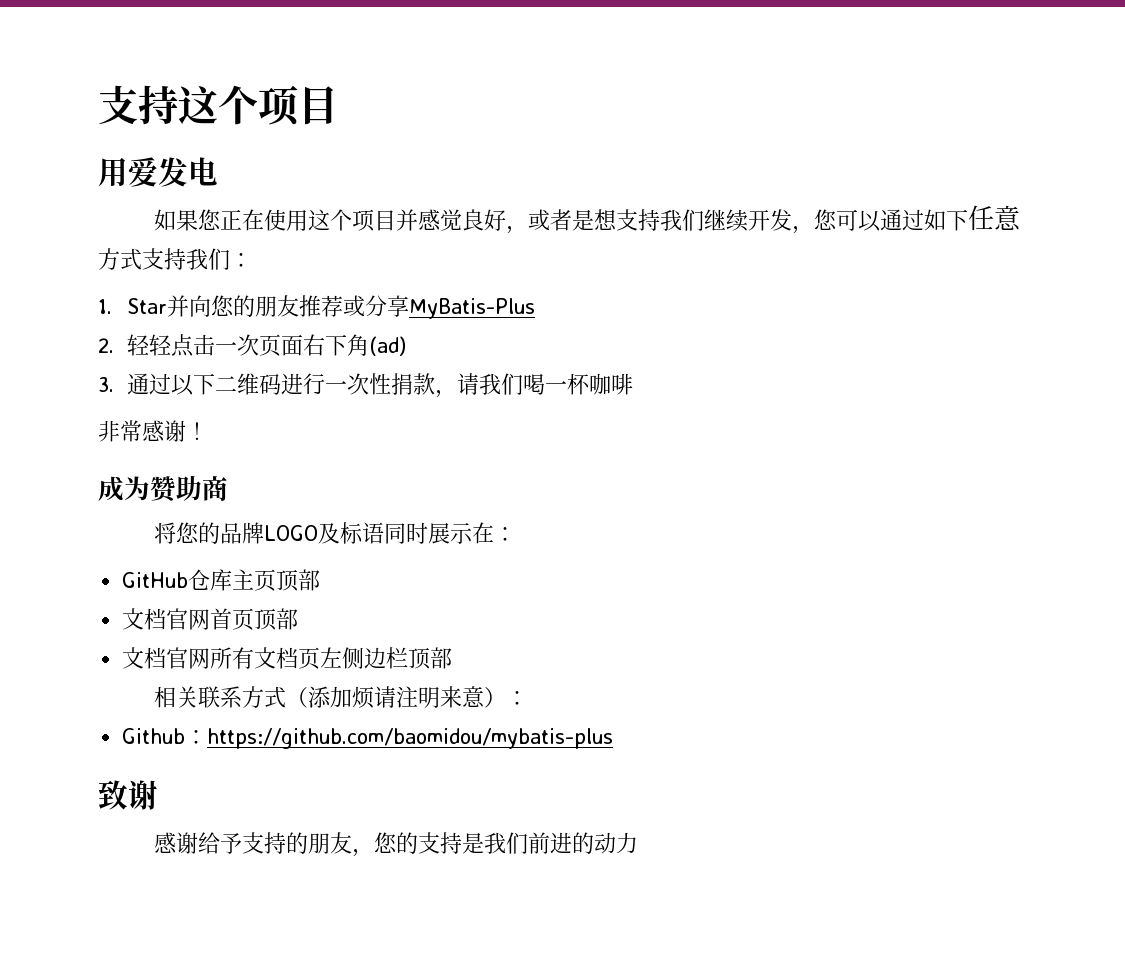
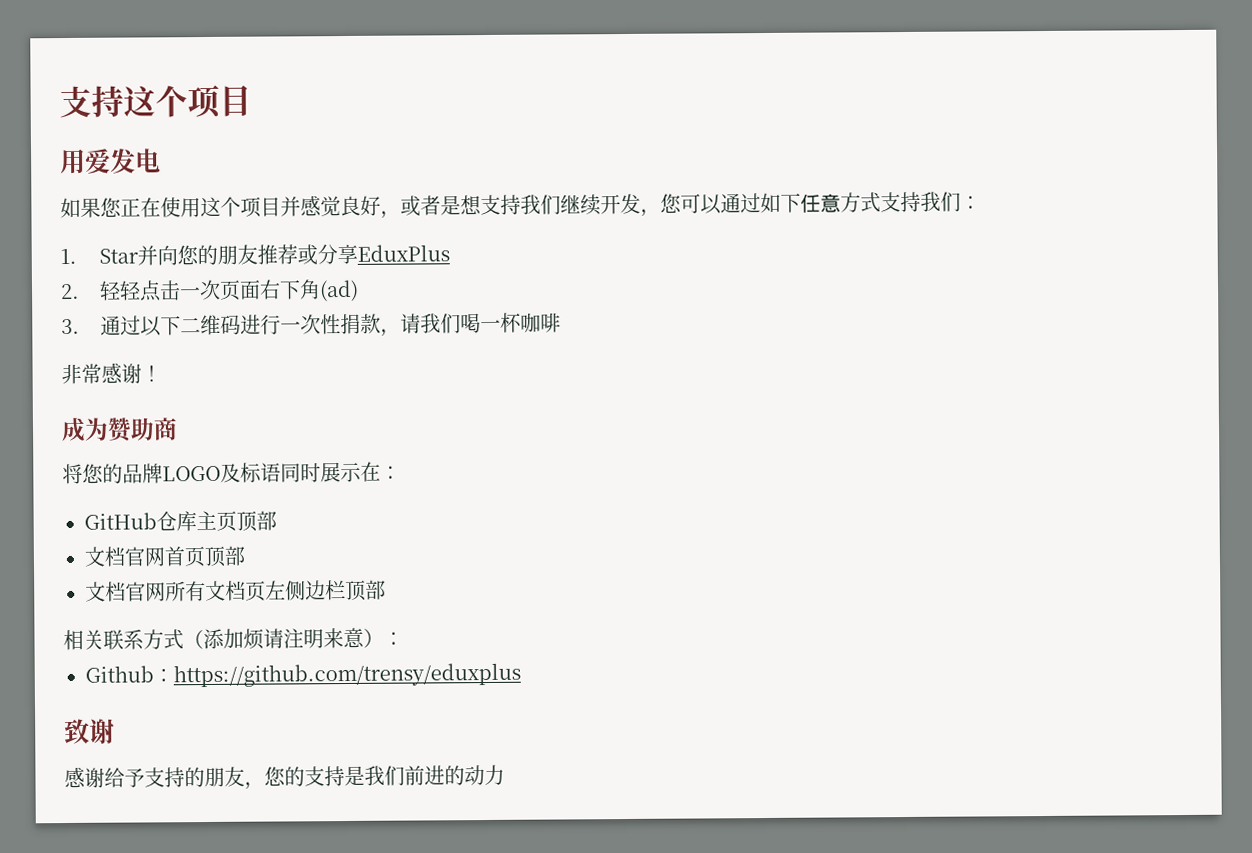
[409,298,536,319] MyBatis-Plus -> [356,244,450,262] EduxPlus
[207,728,614,749] https://github.com/baomidou/mybatis-plus -> [173,662,521,688] https://github.com/trensy/eduxplus

